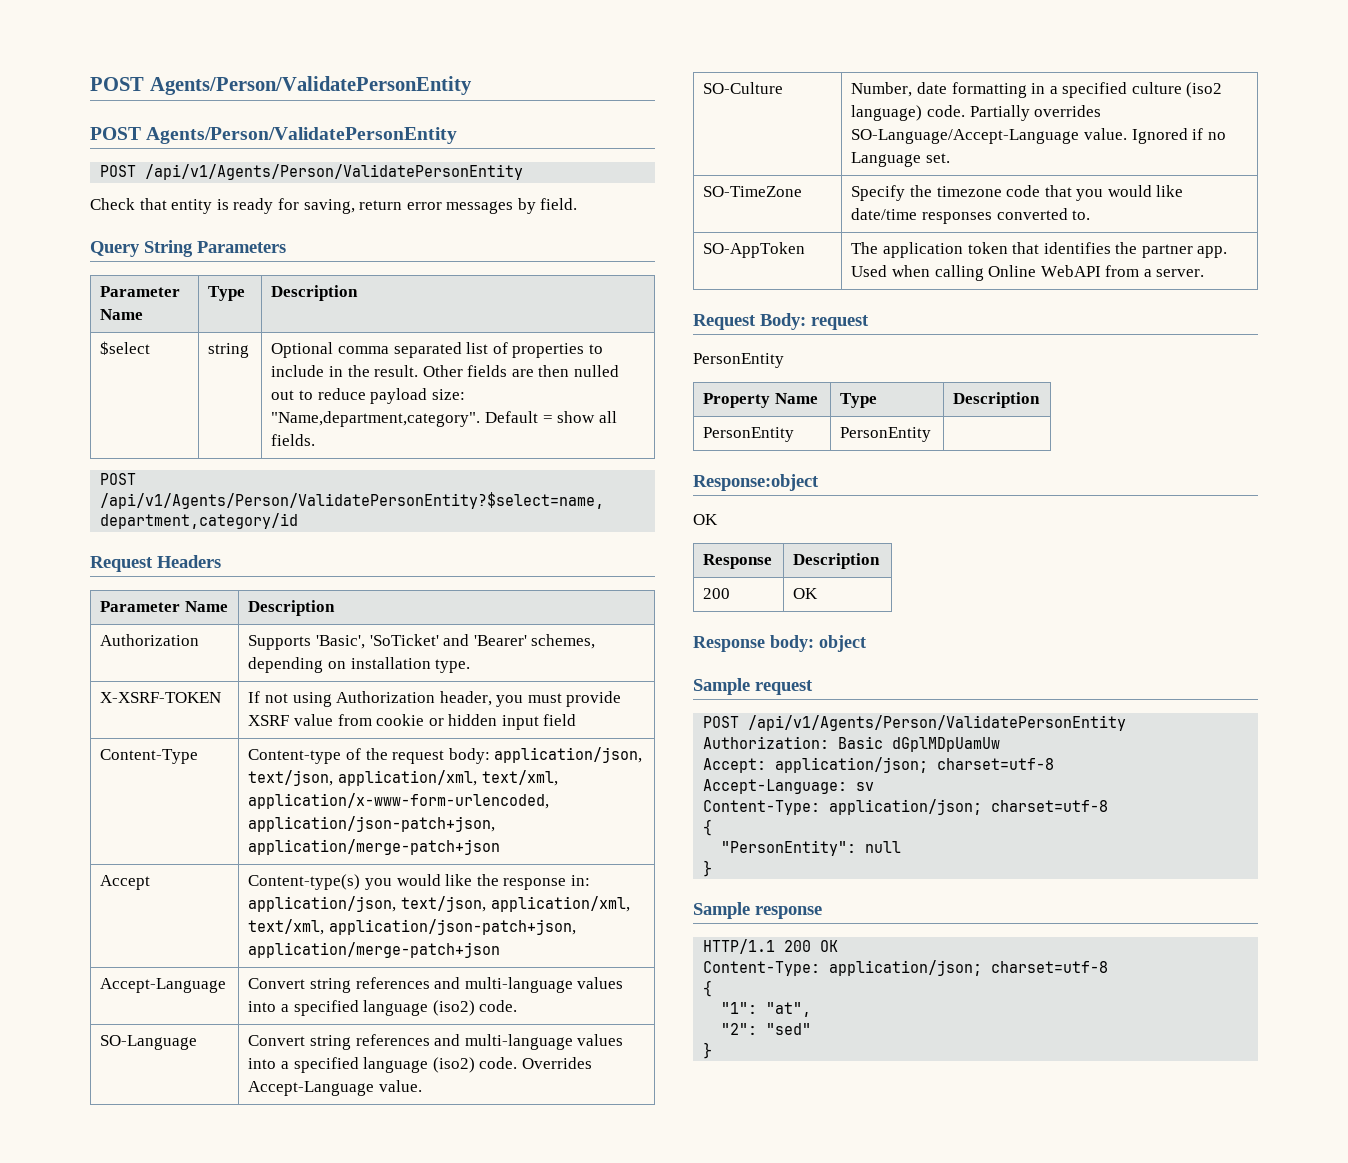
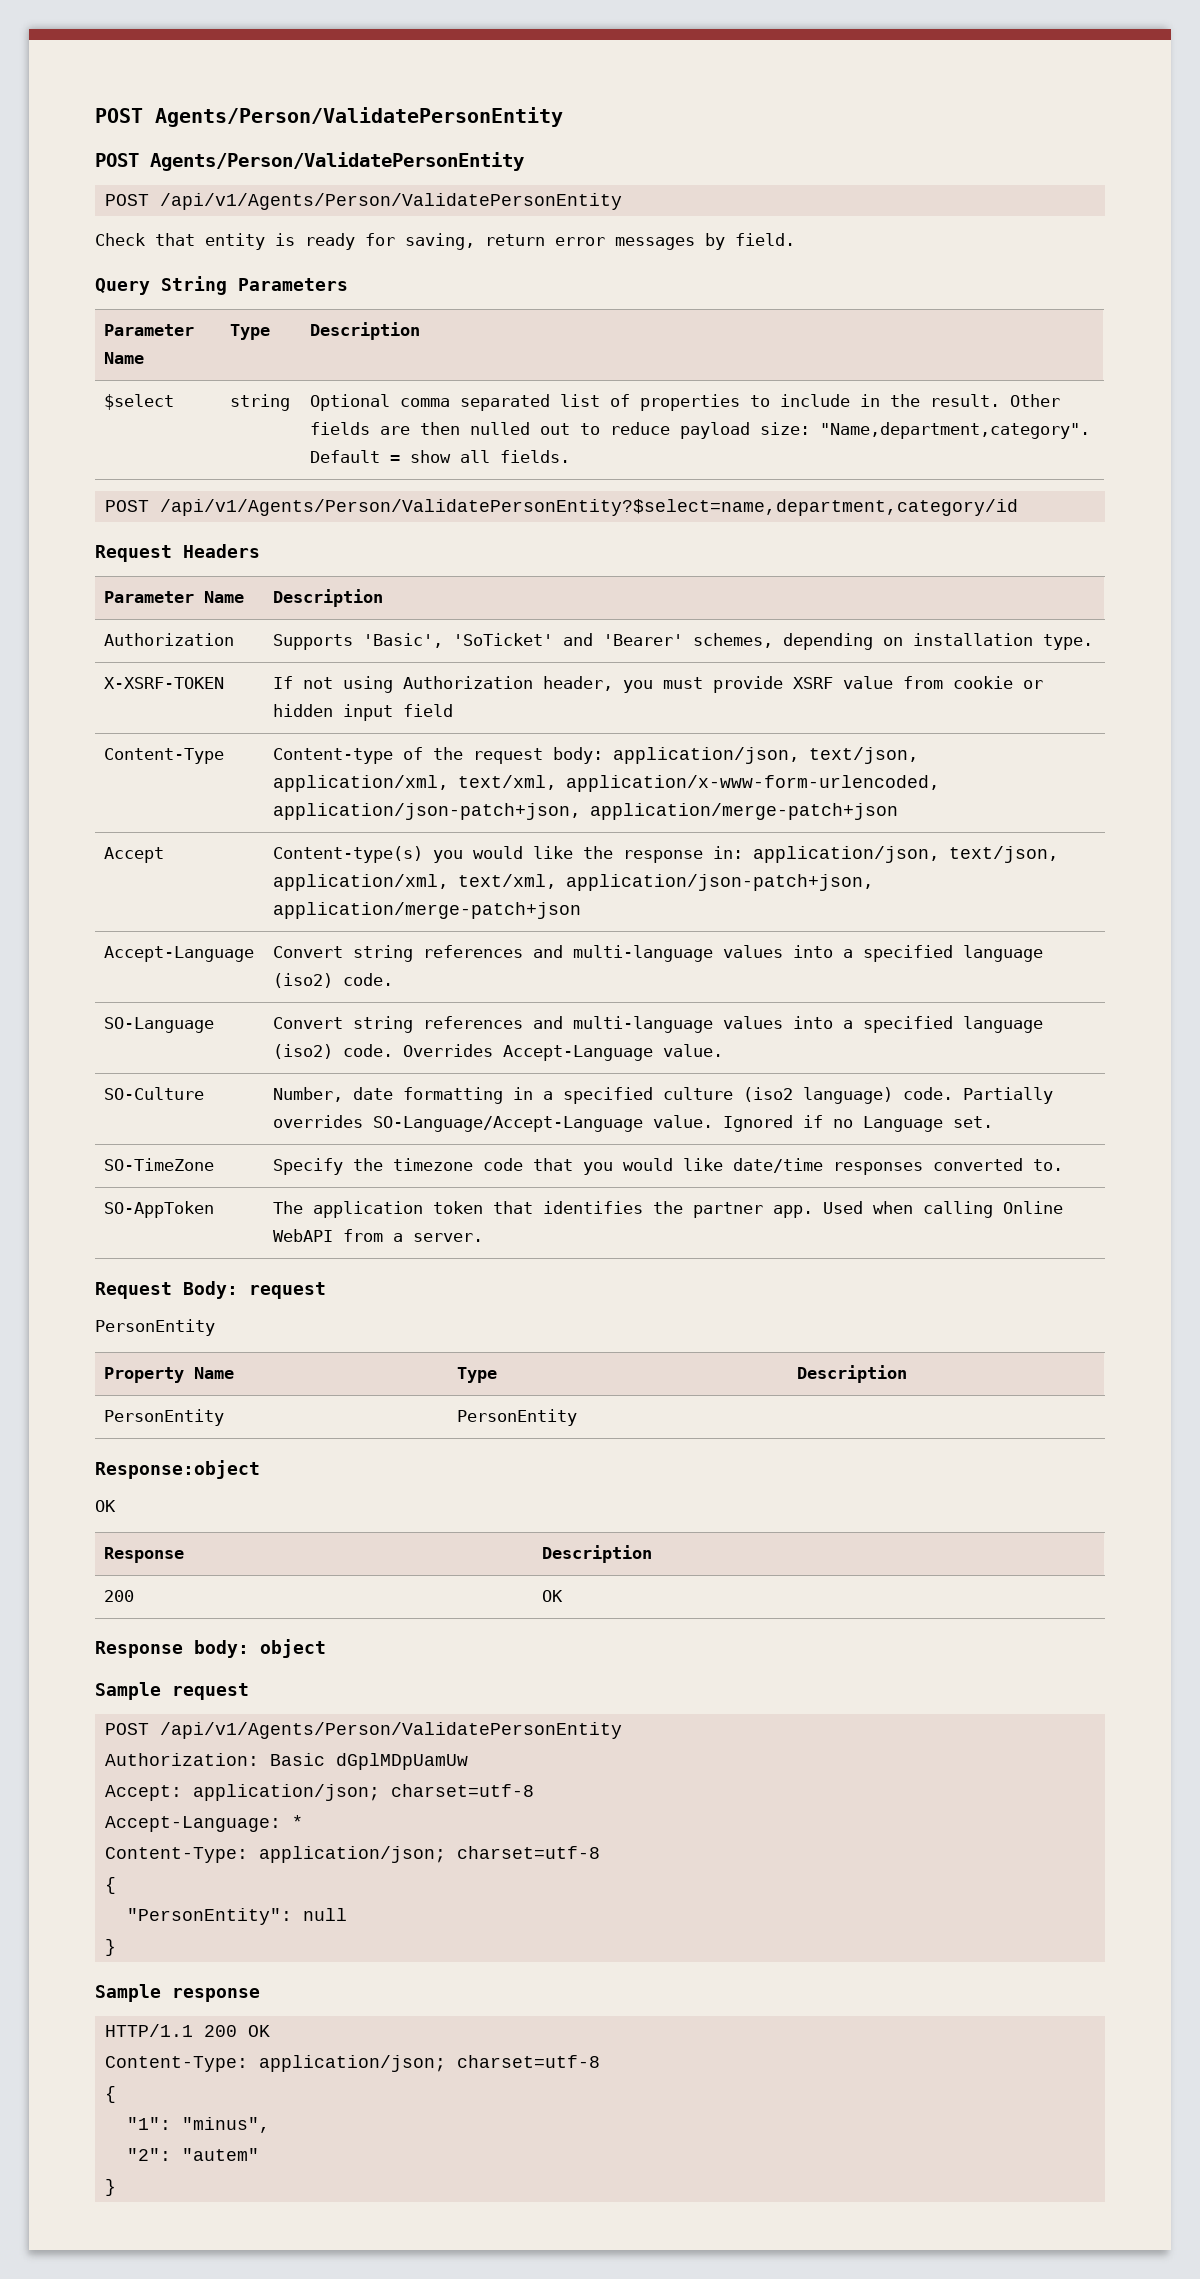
[856,782,875,791] sv -> [291,1815,303,1828] *
[766,1002,812,1017] "at", -> [181,2117,270,2133] "minus",
[766,1023,812,1035] "sed" -> [181,2148,259,2161] "autem"

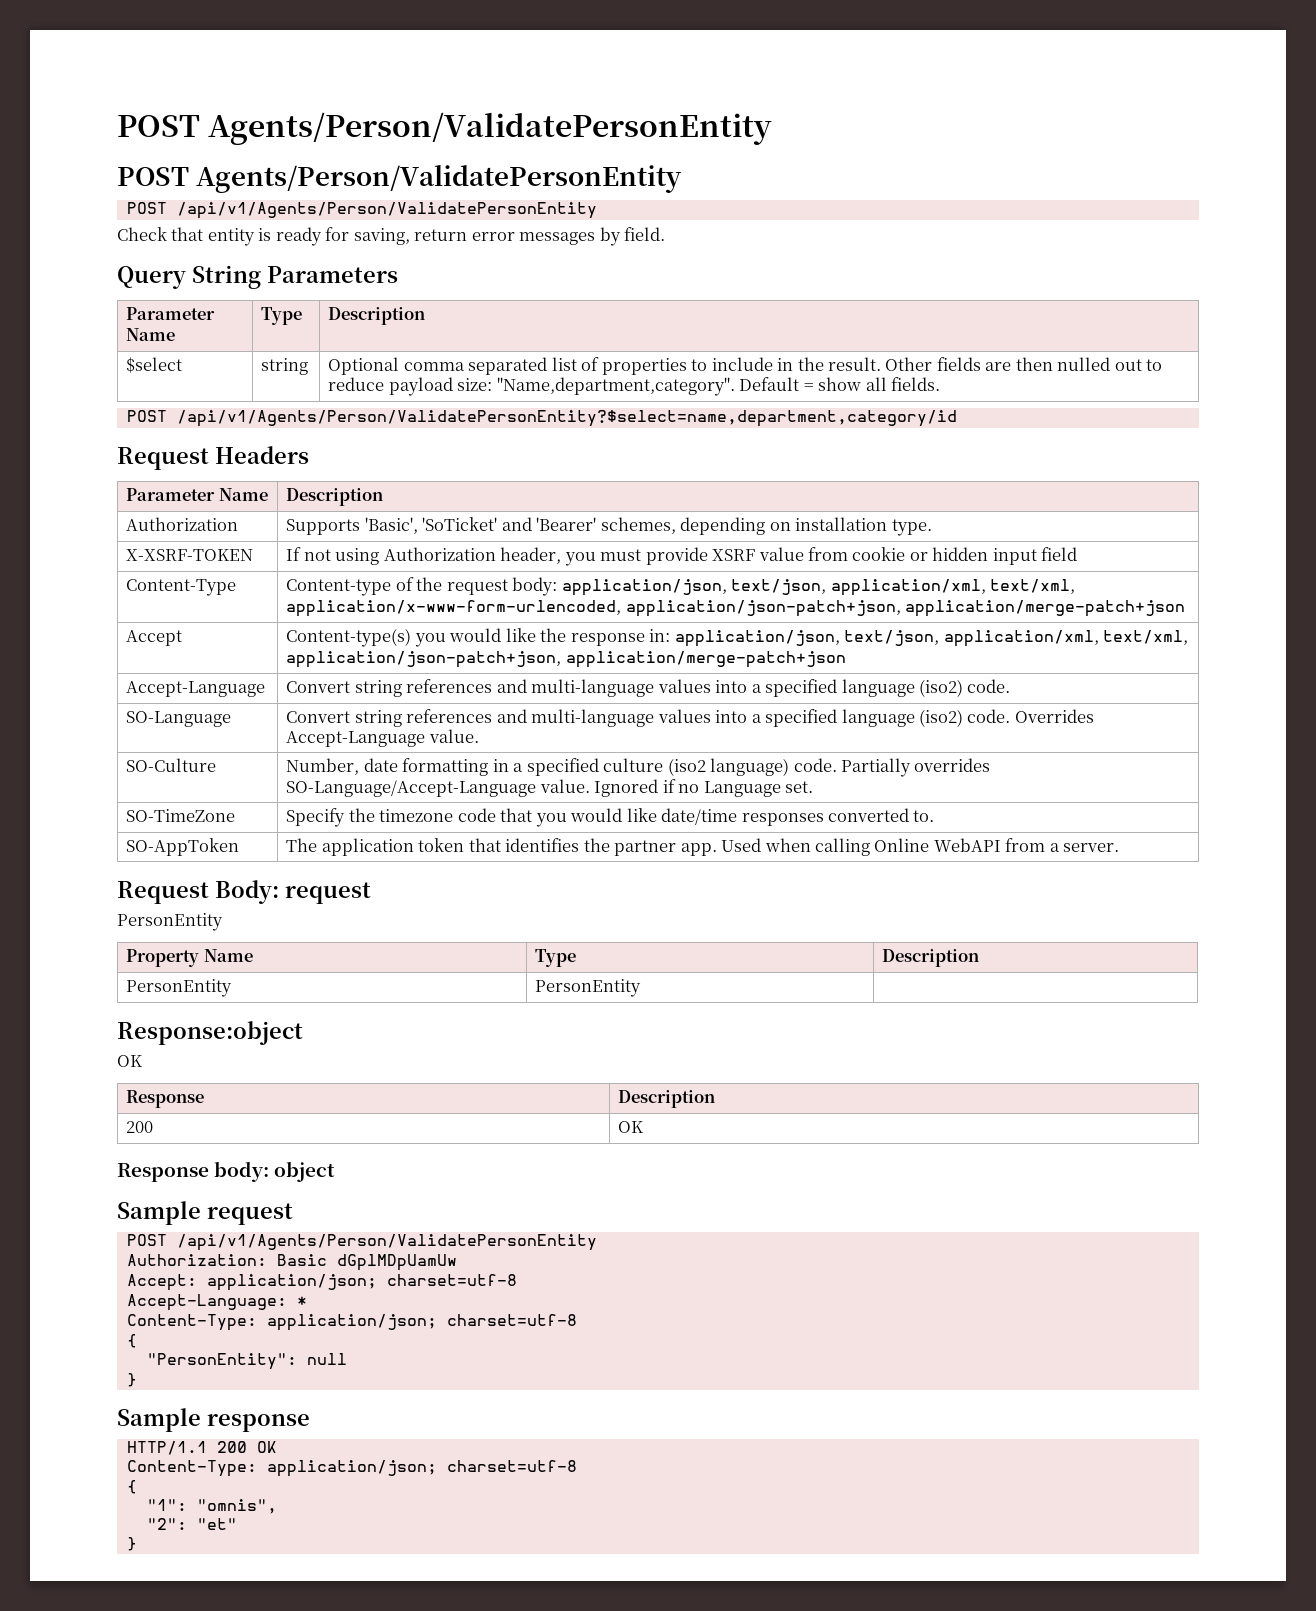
[181,2117,270,2133] "minus", -> [196,1499,277,1514] "omnis",
[181,2148,259,2161] "autem" -> [196,1518,237,1530] "et"

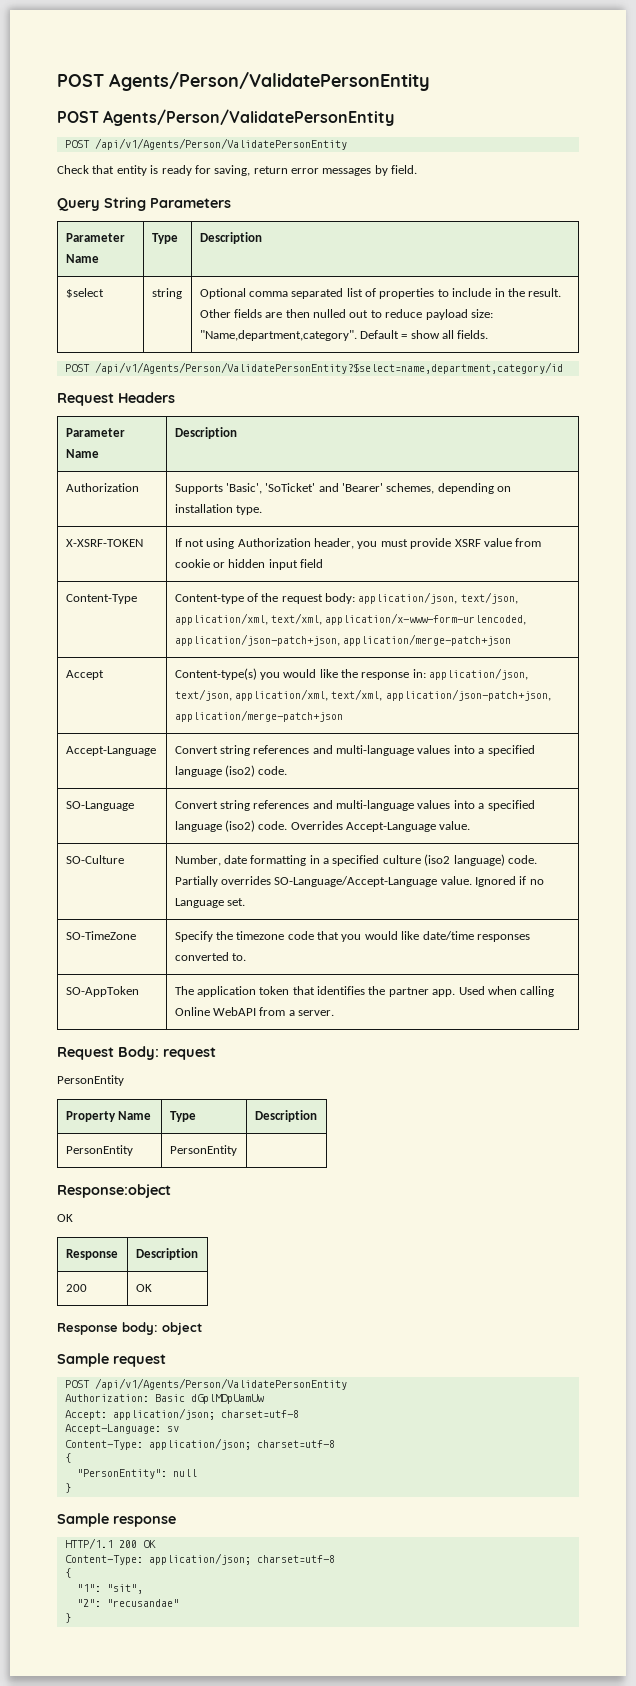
[296,1296,307,1306] * -> [166,1426,179,1432] sv
[196,1499,277,1514] "omnis", -> [106,1584,143,1594] "sit",
[196,1518,237,1530] "et" -> [106,1599,179,1607] "recusandae"

